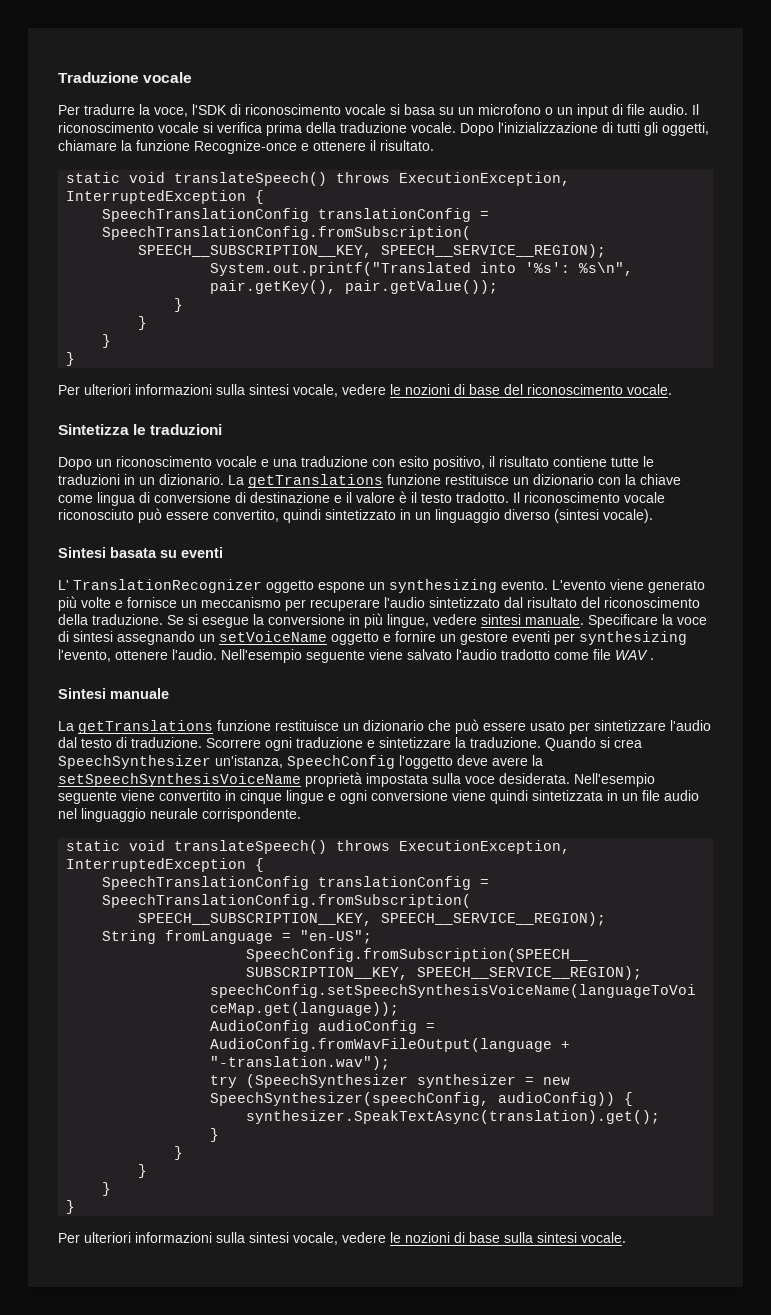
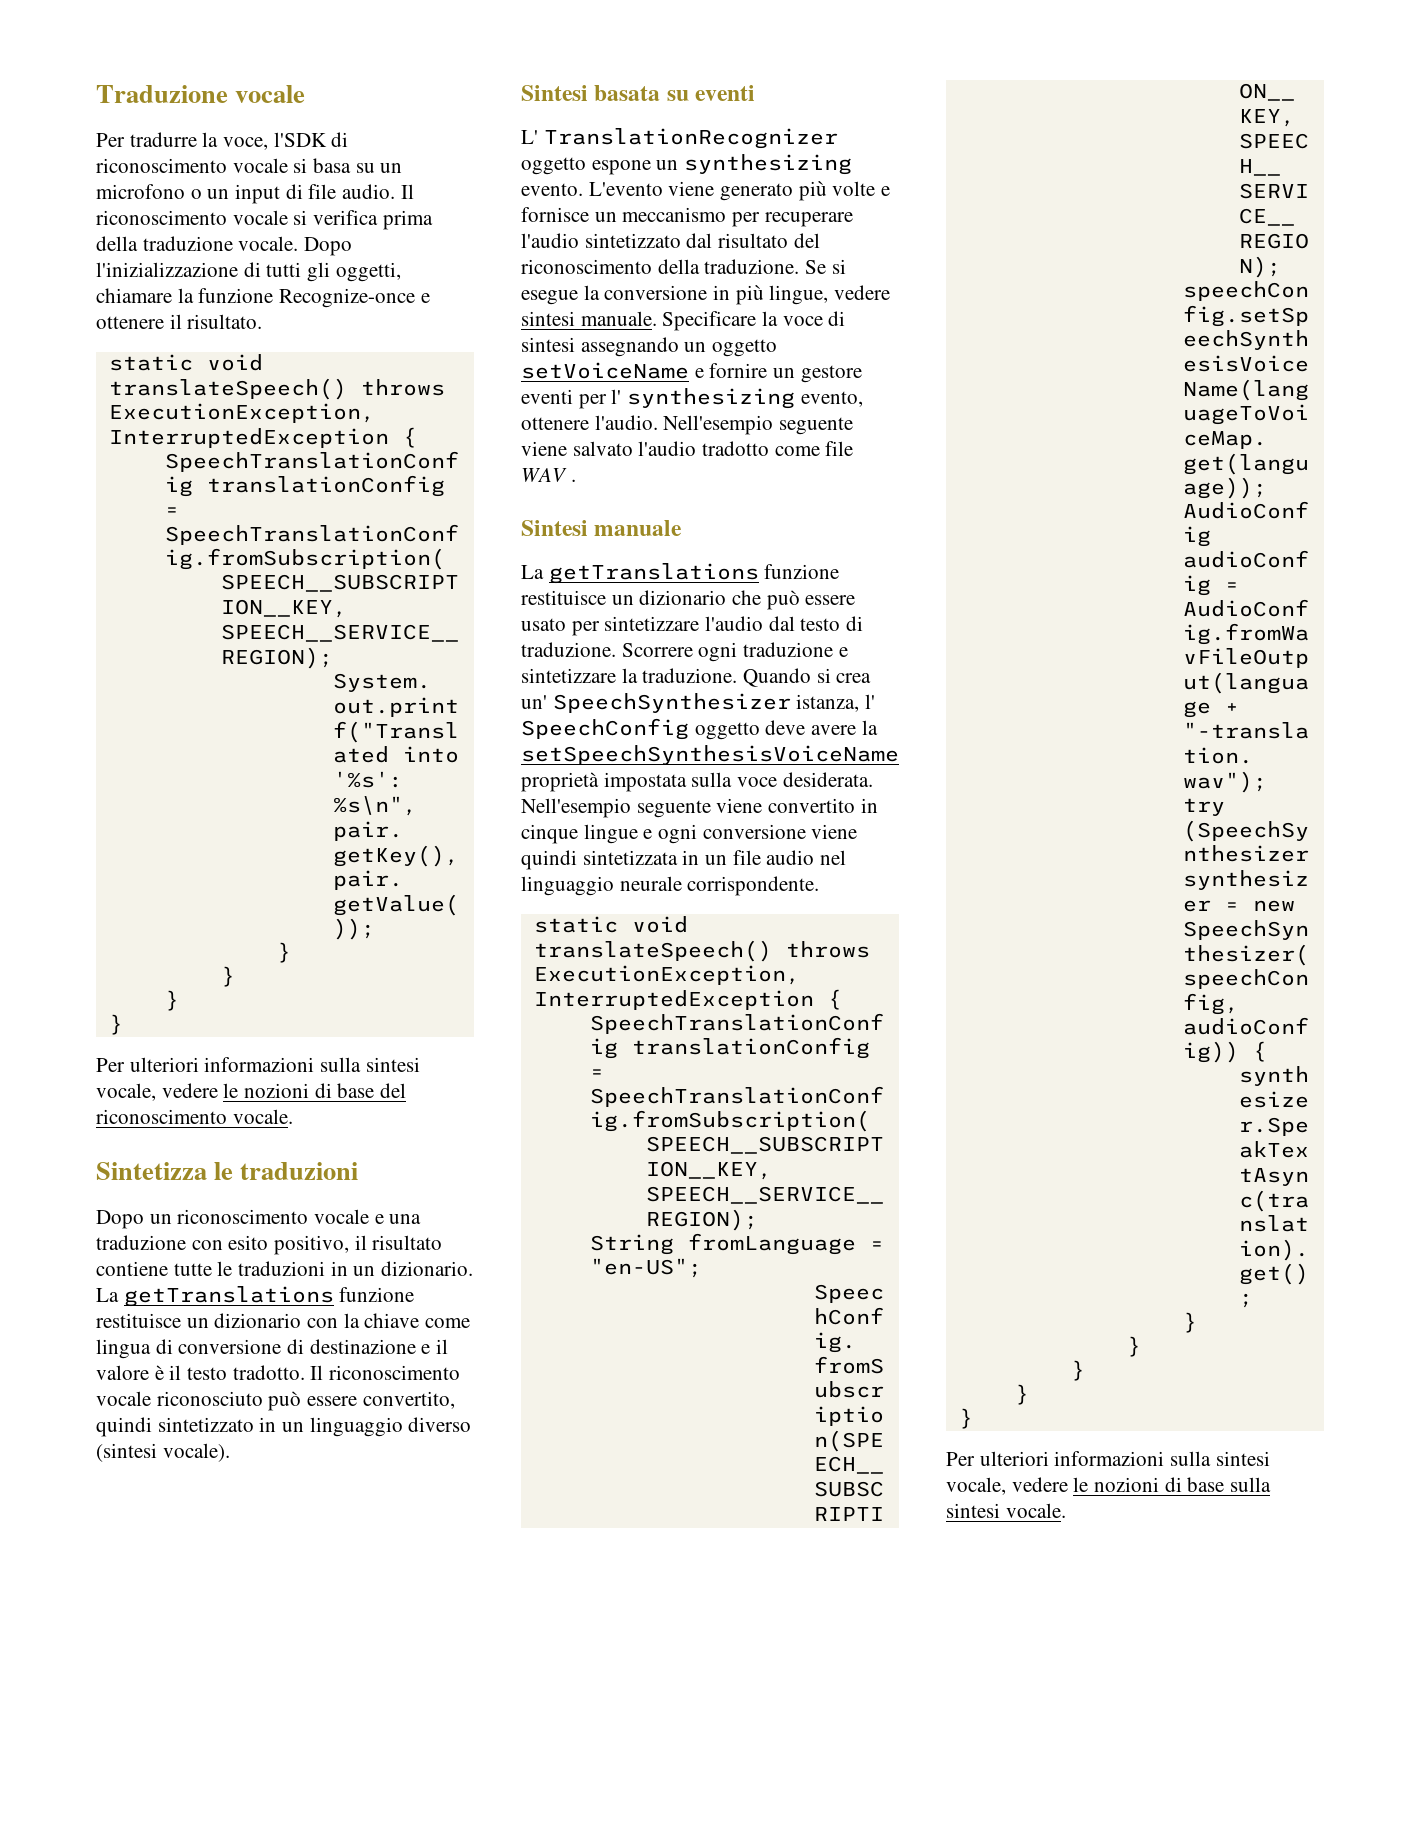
[219,631,379,645] setVoiceName oggetto -> [712,339,778,357] [521,362,689,379] oggetto setVoiceName
[579,631,687,645] [58,649,111,662] synthesizing l'evento, -> [611,388,863,409] l' synthesizing evento,
[58,755,453,769] SpeechSynthesizer un'istanza, SpeechConfig l'oggetto -> [521,693,876,713] [521,718,760,740] un' SpeechSynthesizer istanza, l' SpeechConfig oggetto

